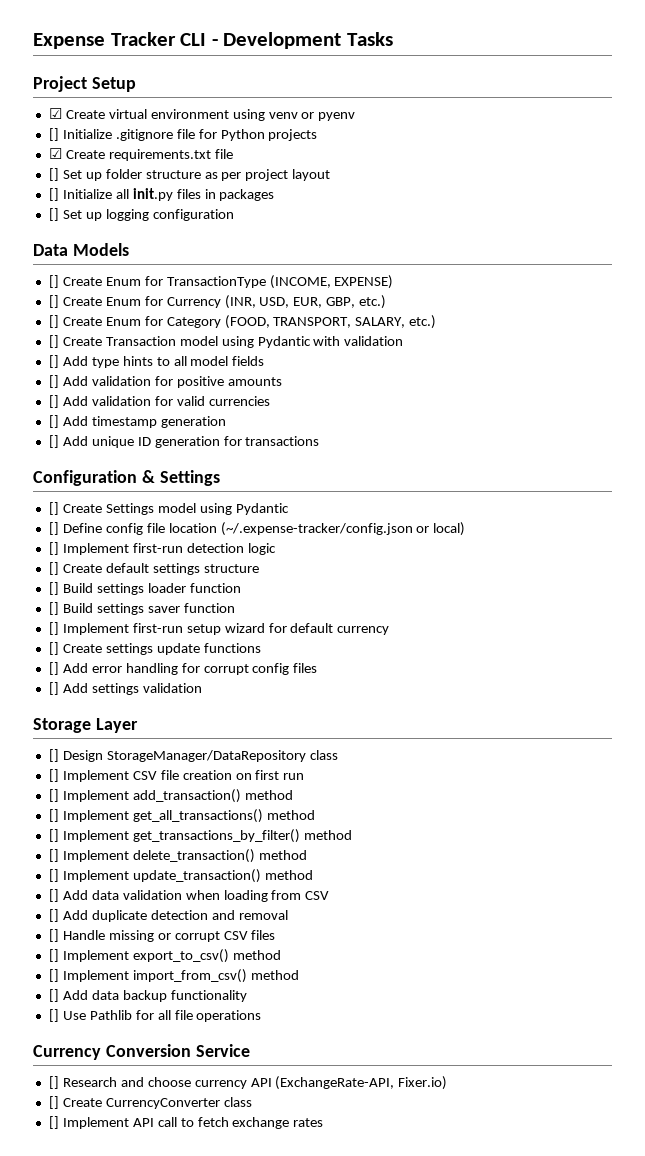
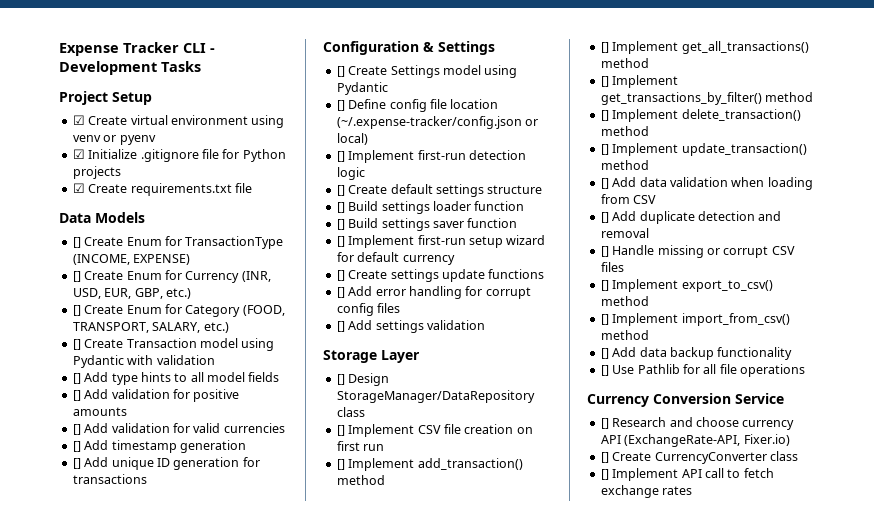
[48,128,59,141] [] -> [72,149,85,159] ☑
[48,168,331,181] [48,188,275,201] [48,208,234,221] // [] Set up folder structure as per project layout // [] Initialize all init.py files in packages // [] Set up logging configuration -> (252, 188) none

